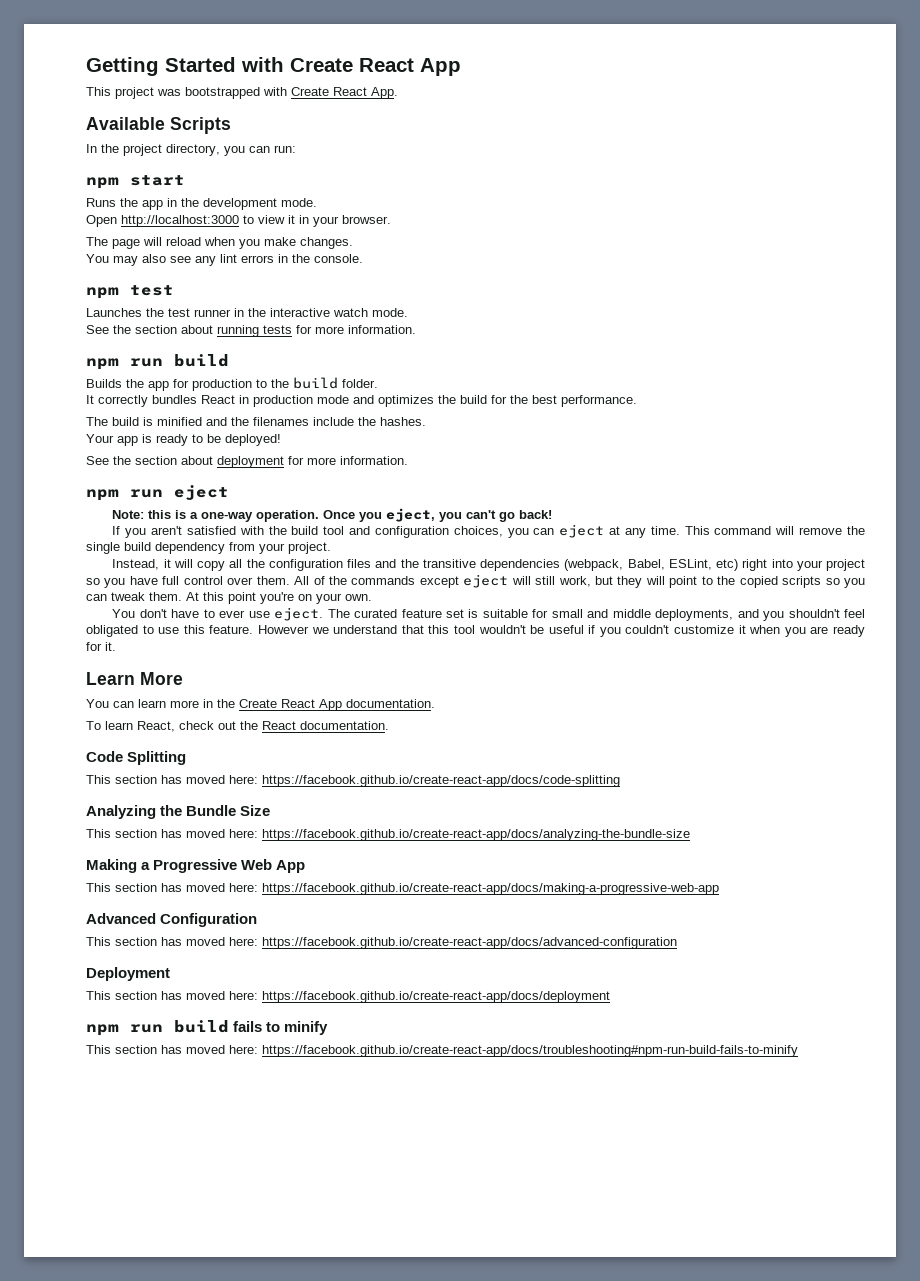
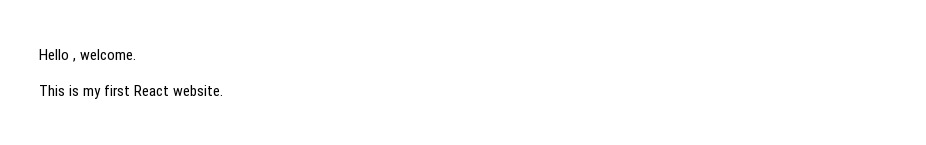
[86,57,461,76] [86,87,398,99] [86,117,231,134] [86,144,296,156] [86,175,185,189] [86,198,317,210] [86,215,391,227] [86,237,353,249] [86,254,363,266] [86,285,174,299] [86,308,408,317] [86,325,416,337] [86,354,229,370] [86,377,378,391] [86,395,637,407] [86,417,426,426] [86,434,281,446] [86,456,408,468] [86,485,229,501] [112,508,553,522] [112,524,866,538] [86,542,331,554] [112,559,866,571] [86,574,866,588] [86,592,372,604] [112,607,866,621] [86,625,865,637] [86,642,116,651] [86,672,183,685] [86,699,435,711] [86,721,389,732] [86,751,187,765] [86,775,620,787] [86,805,271,819] [86,829,690,841] [86,859,306,873] [86,883,719,895] [86,913,258,927] [86,937,677,949] [86,967,170,981] [86,991,610,1003] [86,1020,329,1036] [86,1045,798,1057] Getting Started with Create React App // This project was bootstrapped with Create React App. // Available Scripts // In the project directory, you can run: // npm start // Runs the app in the development mode. // Open http://localhost:3000 to view it in your browser. // The page will reload when you make changes. // You may also see any lint errors in the console. // npm test // Launches the test runner in the interactive watch mode. // See the section about running tests for more information. // npm run build // Builds the app for production to the build folder. // It correctly bundles React in production mode and optimizes the build for the best performance. // The build is minified and the filenames include the hashes. // Your app is ready to be deployed! // See the section about deployment for more information. // npm run eject // Note: this is a one-way operation. Once you eject, you can't go back! // If you aren't satisfied with the build tool and configuration choices, you can eject at any time. This command will remove the single build dependency from your project. // Instead, it will copy all the configuration files and the transitive dependencies (webpack, Babel, ESLint, etc) right into your project so you have full control over them. All of the commands except eject will still work, but they will point to the copied scripts so you can tweak them. At this point you're on your own. // You don't have to ever use eject. The curated feature set is suitable for small and middle deployments, and you shouldn't feel obligated to use this feature. However we understand that this tool wouldn't be useful if you couldn't customize it when you are ready for it. // Learn More // You can learn more in the Create React App documentation. // To learn React, check out the React documentation. // Code Splitting // This section has moved here: https://facebook.github.io/create-react-app/docs/code-splitting // Analyzing the Bundle Size // This section has moved here: https://facebook.github.io/create-react-app/docs/analyzing-the-bundle-size // Making a Progressive Web App // This section has moved here: https://facebook.github.io/create-react-app/docs/making-a-progressive-web-app // Advanced Configuration // This section has moved here: https://facebook.github.io/create-react-app/docs/advanced-configuration // Deployment // This section has moved here: https://facebook.github.io/create-react-app/docs/deployment // npm run build fails to minify // This section has moved here: https://facebook.github.io/create-react-app/docs/troubleshooting#npm-run-build-fails-to-minify -> [39,49,137,62] [39,85,224,99] Hello , welcome. // This is my first React website.

